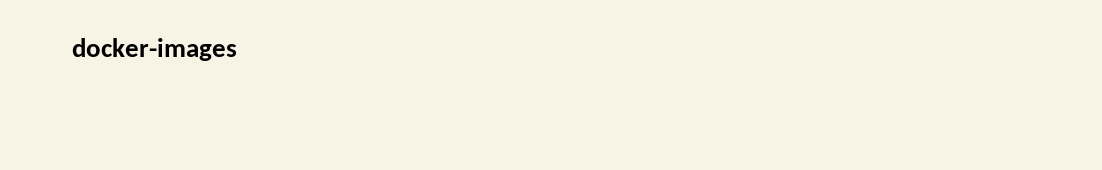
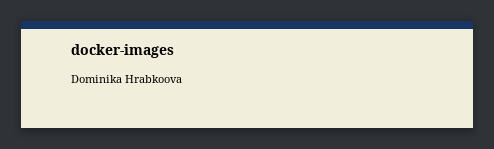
(237, 49) none -> [71,75,182,83] // Dominika Hrabkoova

